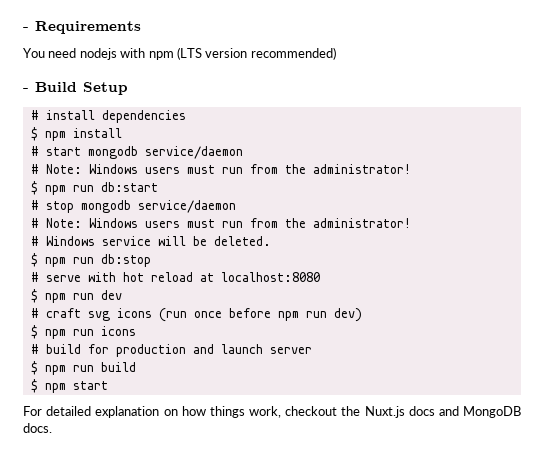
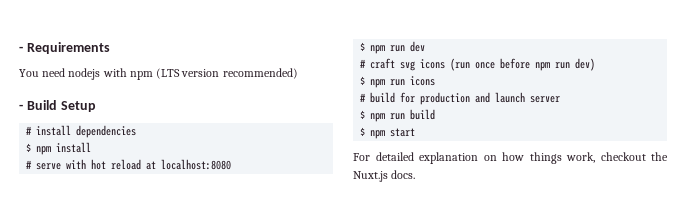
[30,146,243,159] [30,164,411,174] [30,181,158,195] [30,200,236,213] [30,218,411,228] [30,236,271,246] [30,253,151,267] // # start mongodb service/daemon // # Note: Windows users must run from the administrator! // $ npm run db:start // # stop mongodb service/daemon // # Note: Windows users must run from the administrator! // # Windows service will be deleted. // $ npm run db:stop -> (92, 147) none
[408,406,522,418] docs and MongoDB -> (388, 176) none

